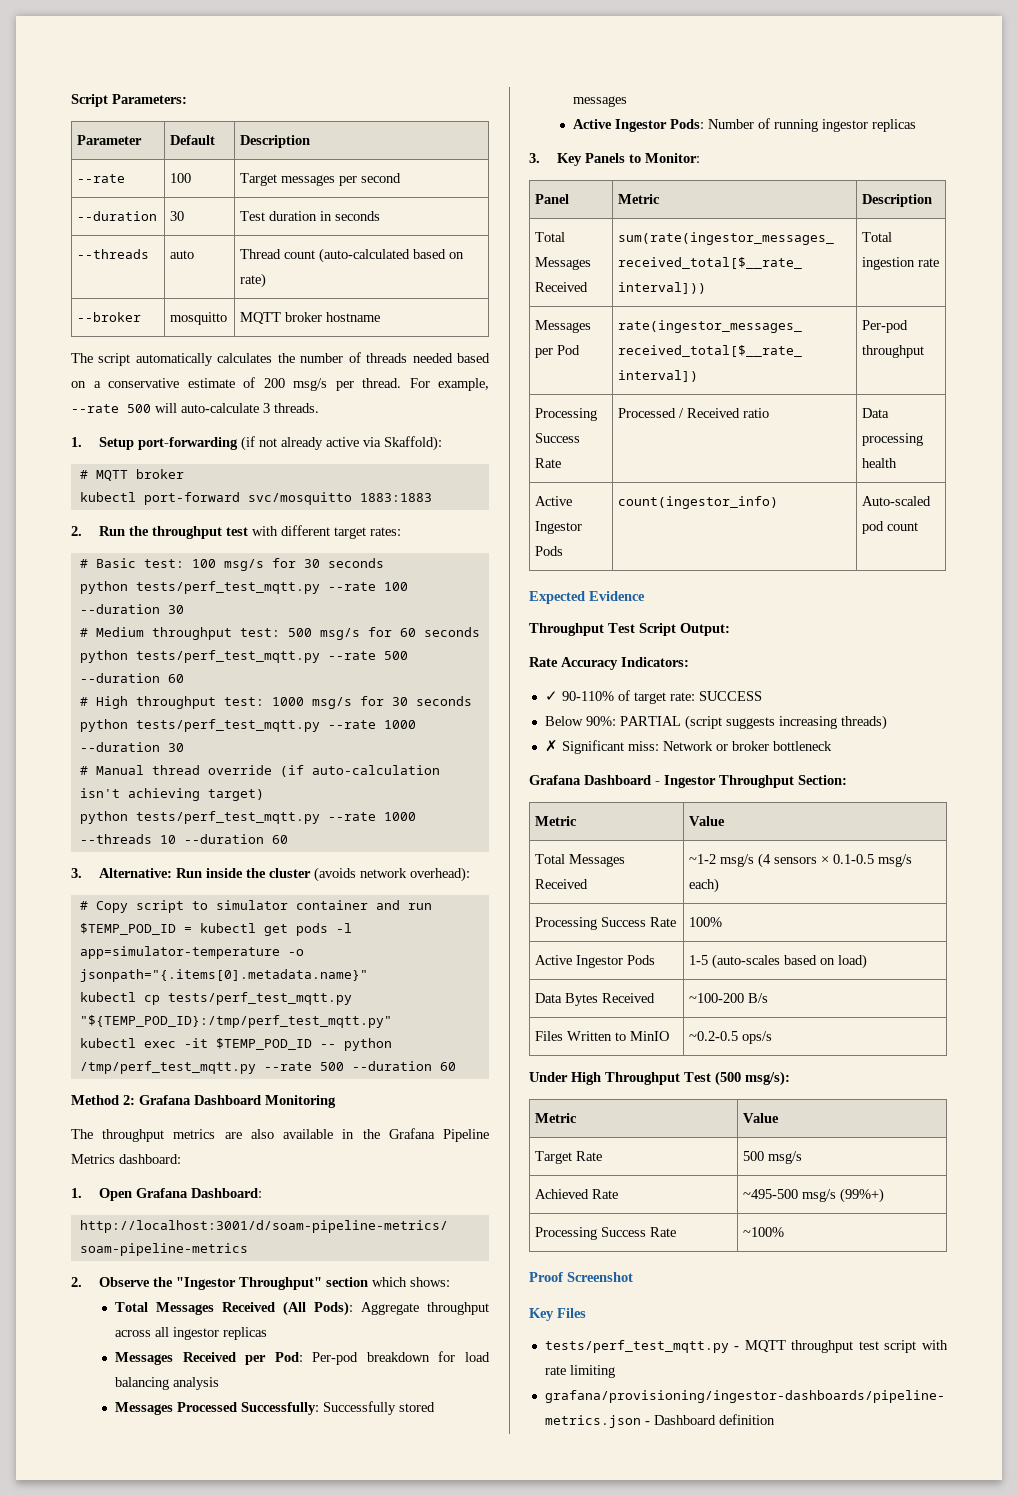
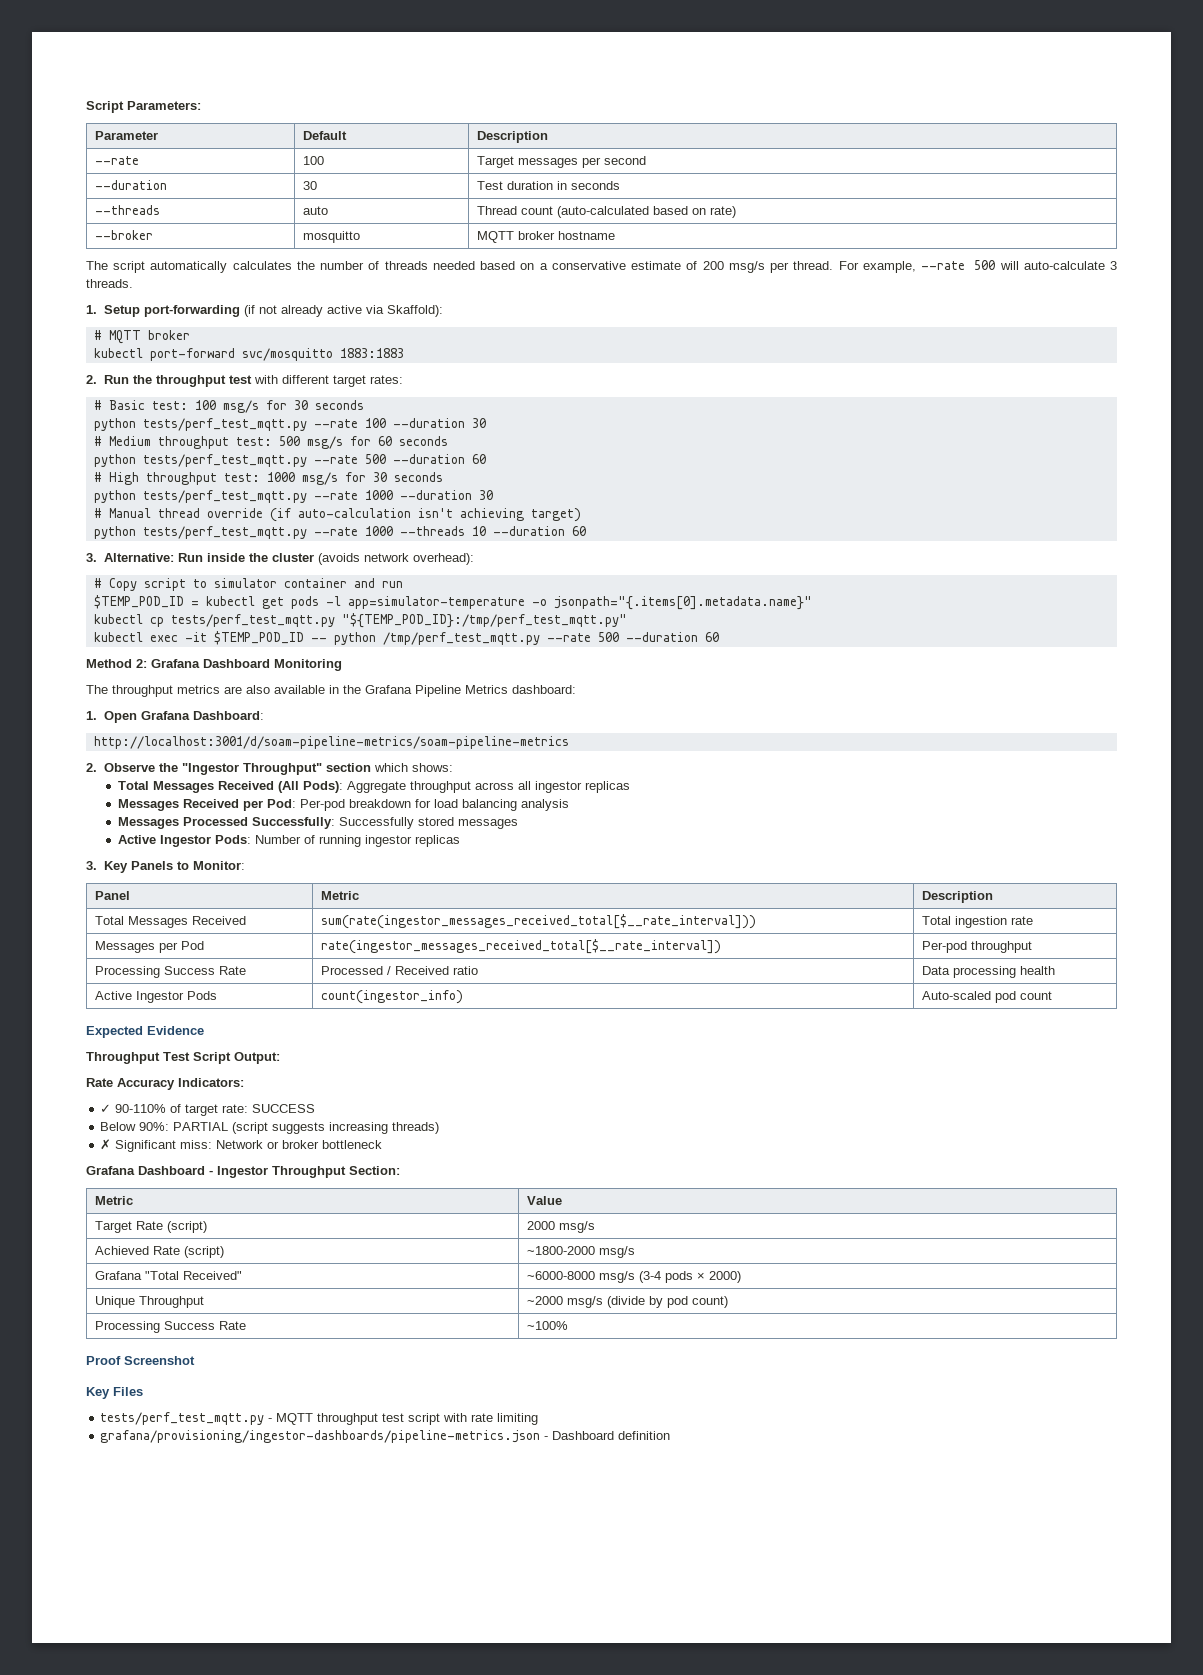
[535,854,626,867] [535,879,589,889] [689,853,913,868] [689,878,720,893] [535,917,677,930] [689,917,723,927] [535,955,656,968] [689,954,868,969] [535,993,656,1006] [689,993,769,1003] [535,1031,670,1041] [689,1031,773,1044] [529,1071,790,1086] [535,1113,578,1123] [743,1113,780,1123] // Total Messages Received | ~1-2 msg/s (4 sensors × 0.1-0.5 msg/s each) // Processing Success Rate | 100% // Active Ingestor Pods | 1-5 (auto-scales based on load) // Data Bytes Received | ~100-200 B/s // Files Written to MinIO | ~0.2-0.5 ops/s // Under High Throughput Test (500 msg/s): // Metric | Value -> (562, 1200) none
[743,1151,765,1161] | 500 -> [166,1221,207,1233] [526,1221,555,1230] (script) | 2000
[743,1188,885,1203] | ~495-500 msg/s (99%+) -> [183,1246,224,1258] [526,1246,635,1258] [94,1271,242,1280] [526,1271,741,1283] [94,1296,204,1308] [526,1296,728,1308] (script) | ~1800-2000 msg/s // Grafana "Total Received" | ~6000-8000 msg/s (3-4 pods × 2000) // Unique Throughput | ~2000 msg/s (divide by pod count)

